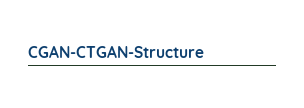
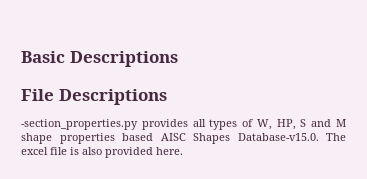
[28,45,204,58] CGAN-CTGAN-Structure -> [21,51,178,67] [21,89,167,105] [21,119,346,130] [21,133,346,144] [21,147,183,158] Basic Descriptions // File Descriptions // -section_properties.py provides all types of W, HP, S and M shape properties based AISC Shapes Database-v15.0. The excel file is also provided here.

